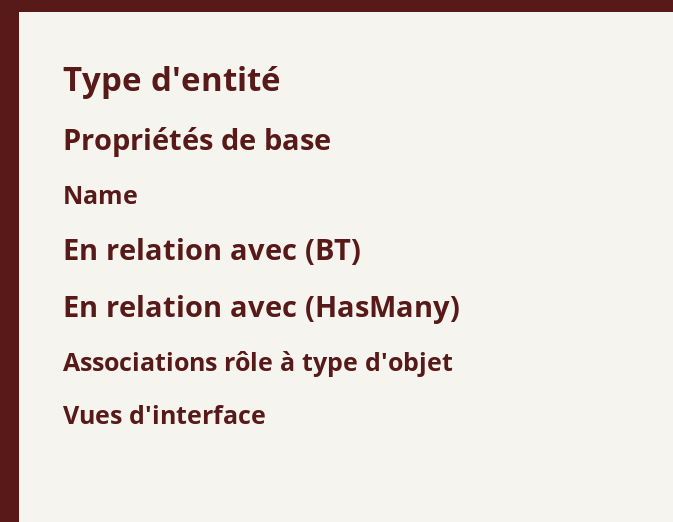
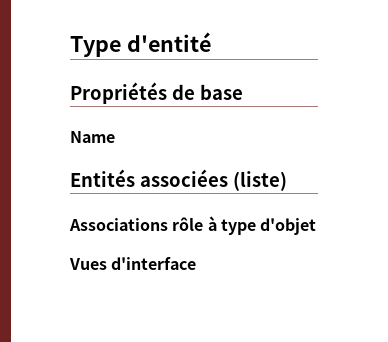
[63,238,361,265] [63,295,460,324] En relation avec (BT) // En relation avec (HasMany) -> [70,169,287,191] Entités associées (liste)

